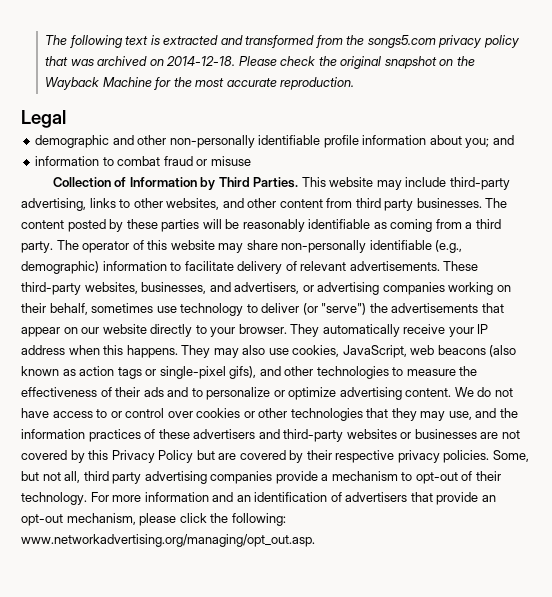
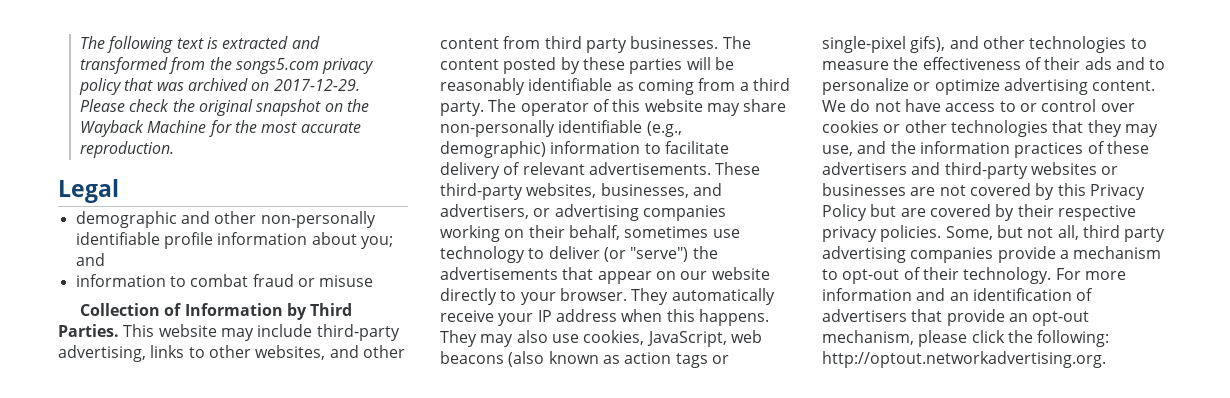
[166,56,236,66] 2014-12-18. -> [273,79,360,91] 2017-12-29.
[21,534,315,547] www.networkadvertising.org/managing/opt_out.asp. -> [822,351,1106,368] http://optout.networkadvertising.org.

